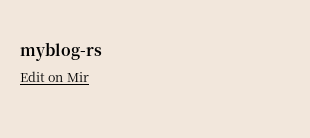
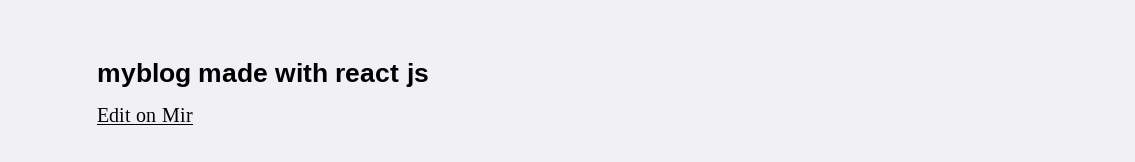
[20,42,102,61] myblog-rs -> [97,63,429,87] myblog made with react js

